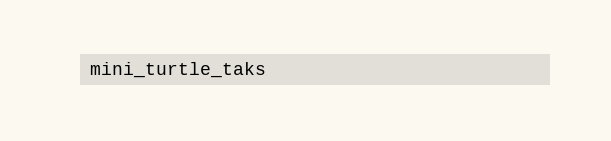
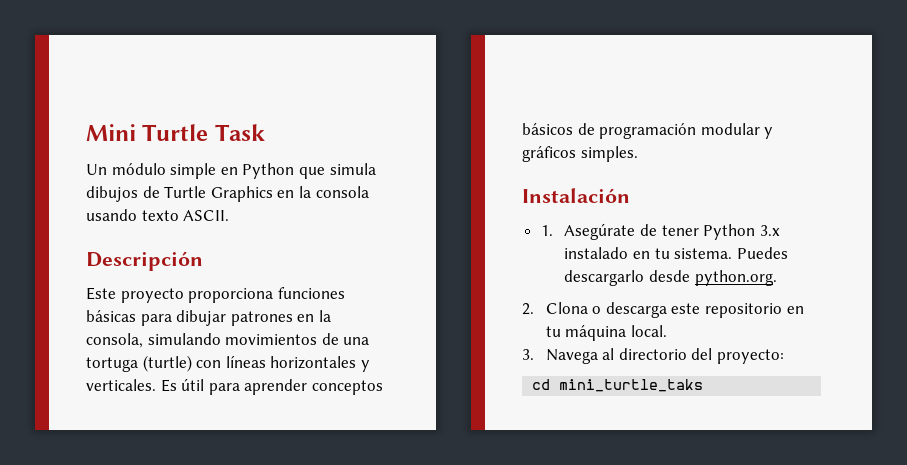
(89, 70) none -> [86,124,265,141] [86,163,376,179] [86,186,369,202] [86,209,230,221] [86,251,203,271] [86,287,345,303] [86,310,331,326] [86,333,370,348] [86,355,370,372] [86,378,383,395] [522,123,774,139] [522,146,638,162] [522,188,630,203] [540,223,780,240] [564,247,788,259] [564,270,777,286] [522,302,804,318] [545,325,667,341] [522,348,785,364] [532,379,551,390] Mini Turtle Task // Un módulo simple en Python que simula dibujos de Turtle Graphics en la consola usando texto ASCII. // Descripción // Este proyecto proporciona funciones básicas para dibujar patrones en la consola, simulando movimientos de una tortuga (turtle) con líneas horizontales y verticales. Es útil para aprender conceptos básicos de programación modular y gráficos simples. // Instalación // 1. Asegúrate de tener Python 3.x instalado en tu sistema. Puedes descargarlo desde python.org. // 2. Clona o descarga este repositorio en tu máquina local. // 3. Navega al directorio del proyecto: // cd

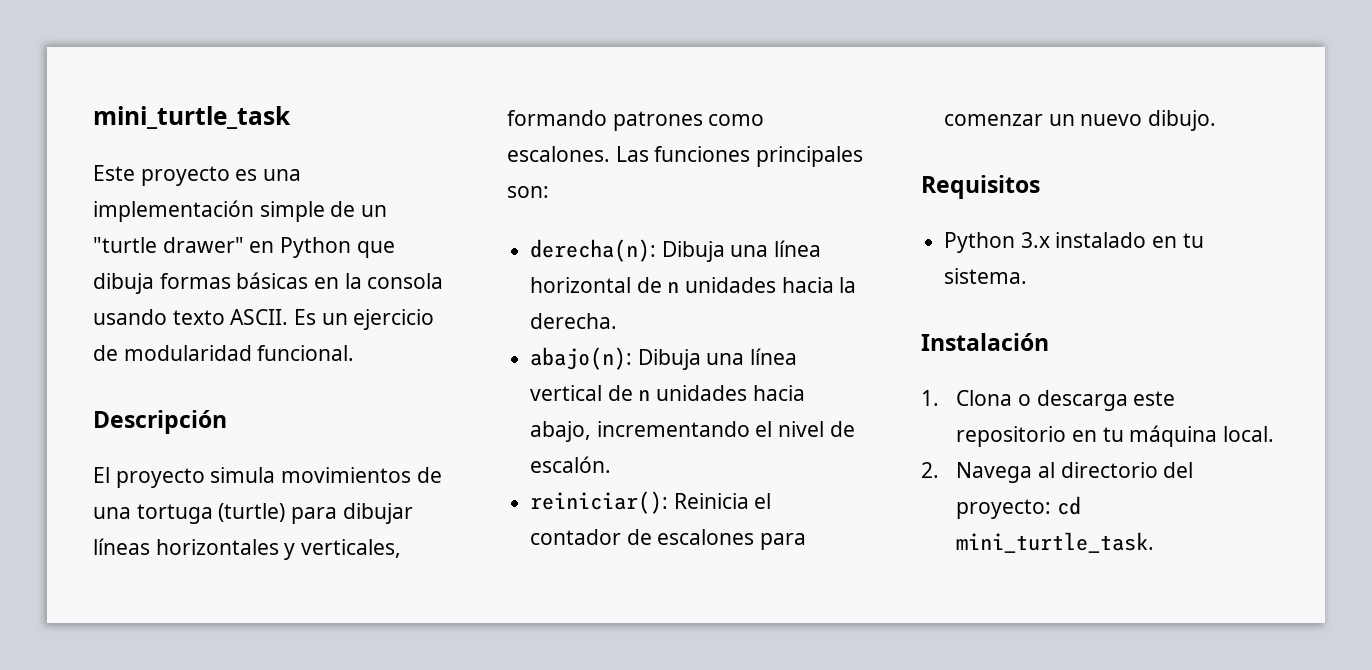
[86,124,265,141] [86,163,376,179] [86,186,273,202] Mini Turtle Task // Un módulo simple en Python que simula dibujos de Turtle Graphics -> [93,106,291,129] [93,165,302,186] [93,200,388,222] [93,237,395,258] [93,272,309,294] mini_turtle_task // Este proyecto es una implementación simple de un "turtle drawer" en Python que dibuja formas básicas
[86,251,203,271] [86,287,345,303] [86,310,331,326] [86,333,221,348] // Descripción // Este proyecto proporciona funciones básicas para dibujar patrones en la consola, simulando -> [294,309,435,330] [93,345,355,361] [93,410,227,434] [93,467,276,488] Es un ejercicio de modularidad funcional. // Descripción // El proyecto simula
[196,360,222,368] con -> [291,503,413,524] para dibujar
[86,378,383,395] [522,123,774,139] [522,146,638,162] [522,188,630,203] [540,223,699,240] verticales. Es útil para aprender conceptos básicos de programación modular y gráficos simples. // Instalación // 1. Asegúrate de tener -> [301,539,402,558] [507,110,765,131] [507,146,864,167] [507,186,549,198] [530,239,822,262] [530,277,857,293] [530,313,618,329] [530,347,798,370] [530,385,805,401] [530,421,855,442] [530,456,612,473] [530,491,772,514] [530,529,807,550] [944,110,1217,131] [921,175,1040,199] verticales, formando patrones como escalones. Las funciones principales son: // derecha(n): Dibuja una línea horizontal de n unidades hacia la derecha. // abajo(n): Dibuja una línea vertical de n unidades hacia abajo, incrementando el nivel de escalón. // reiniciar(): Reinicia el contador de escalones para comenzar un nuevo dibujo. // Requisitos //
[736,247,788,259] [564,270,777,286] [522,303,534,315] Puedes descargarlo desde python.org. // 2. -> [921,333,1049,351] [921,390,939,406] // Instalación // 1.
[522,349,534,360] 3. -> [921,462,939,478] 2.
[532,379,704,392] // cd mini_turtle_taks -> [1056,496,1081,515] [956,532,1155,553] cd mini_turtle_task.

